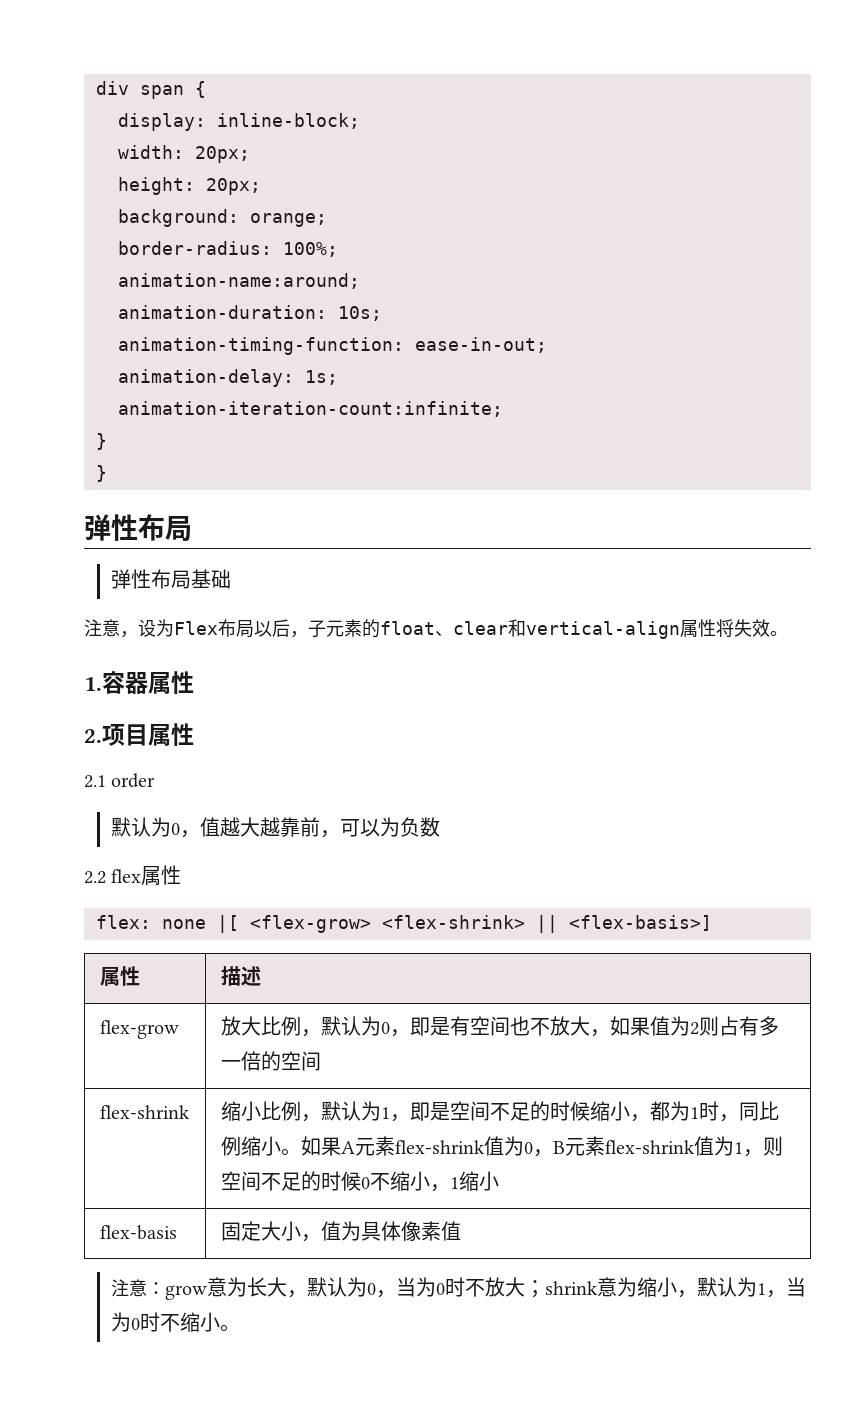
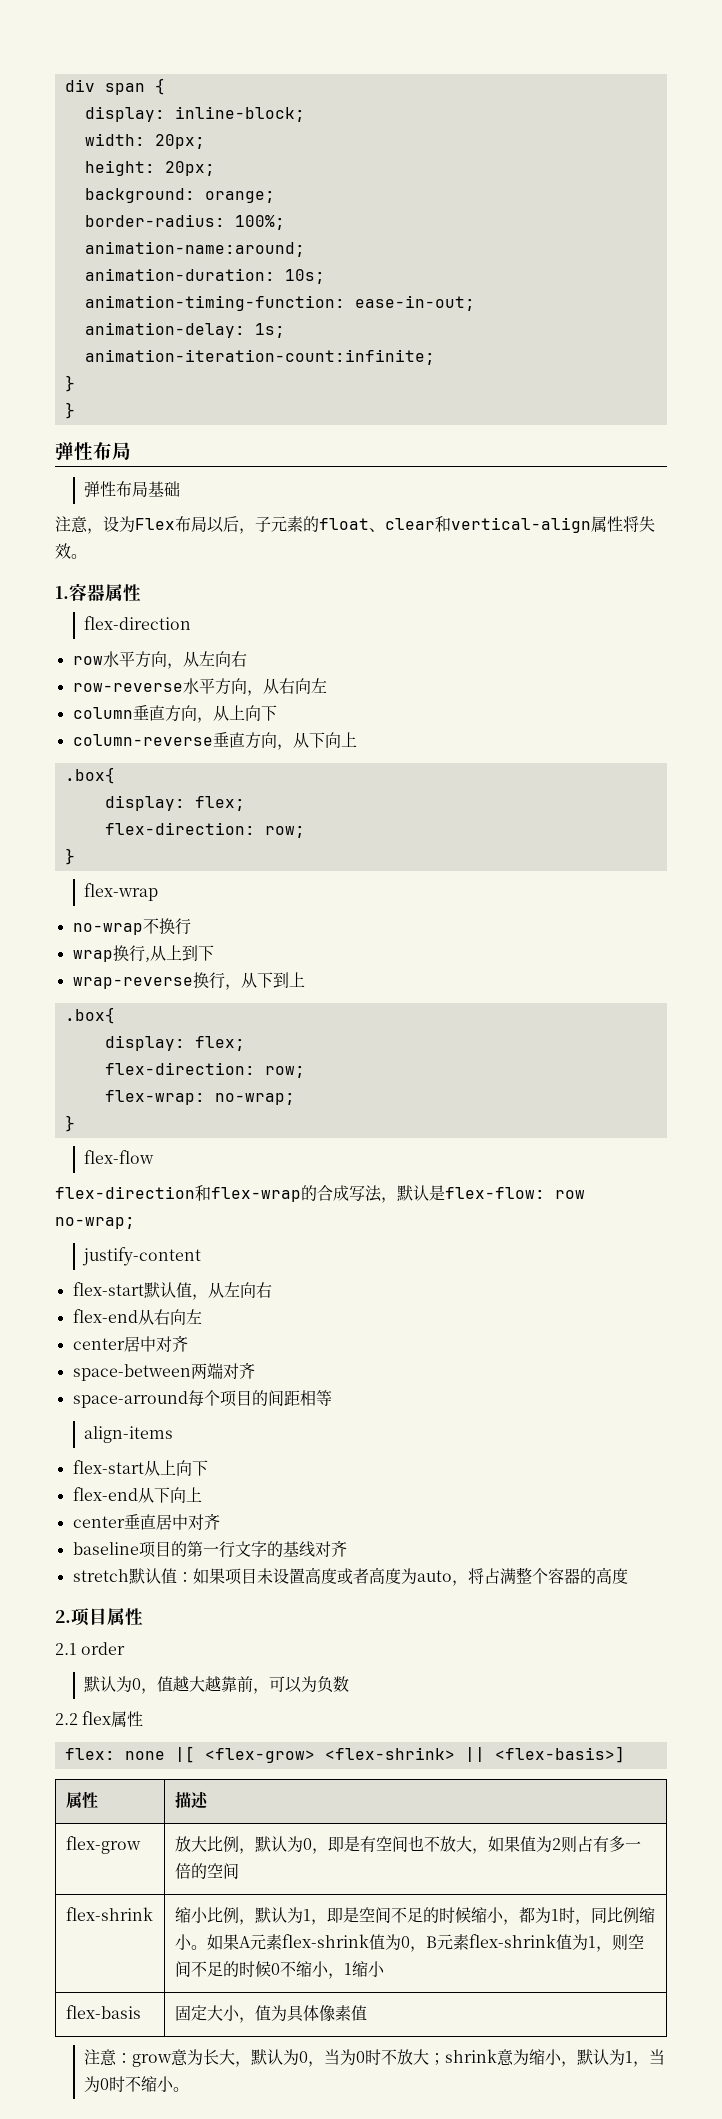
(194, 682) none -> [84,616,192,630] [72,651,247,669] [72,678,327,696] [72,705,277,723] [72,732,357,750] [64,767,115,784] [104,795,245,811] [104,822,305,838] [64,848,75,865] [84,883,159,901] [72,918,191,935] [72,945,214,962] [72,972,305,990] [64,1007,115,1024] [104,1035,245,1051] [104,1062,305,1078] [104,1090,295,1105] [64,1115,75,1132] [84,1150,155,1164] [55,1185,585,1203] [55,1217,135,1229] [82,1247,202,1266] [72,1282,272,1300] [72,1309,202,1325] [72,1335,188,1352] [72,1362,255,1381] [72,1390,332,1408] [84,1426,174,1443] [72,1460,208,1476] [72,1487,202,1503] [72,1513,220,1530] [72,1540,347,1558] [72,1567,628,1586] // flex-direction // row水平方向，从左向右 // row-reverse水平方向，从右向左 // column垂直方向，从上向下 // column-reverse垂直方向，从下向上 // .box{ // display: flex; // flex-direction: row; // } // flex-wrap // no-wrap不换行 // wrap换行,从上到下 // wrap-reverse换行，从下到上 // .box{ // display: flex; // flex-direction: row; // flex-wrap: no-wrap; // } // flex-flow // flex-direction和flex-wrap的合成写法，默认是flex-flow: row no-wrap; // justify-content // flex-start默认值，从左向右 // flex-end从右向左 // center居中对齐 // space-between两端对齐 // space-arround每个项目的间距相等 // align-items // flex-start从上向下 // flex-end从下向上 // center垂直居中对齐 // baseline项目的第一行文字的基线对齐 // stretch默认值：如果项目未设置高度或者高度为auto，将占满整个容器的高度

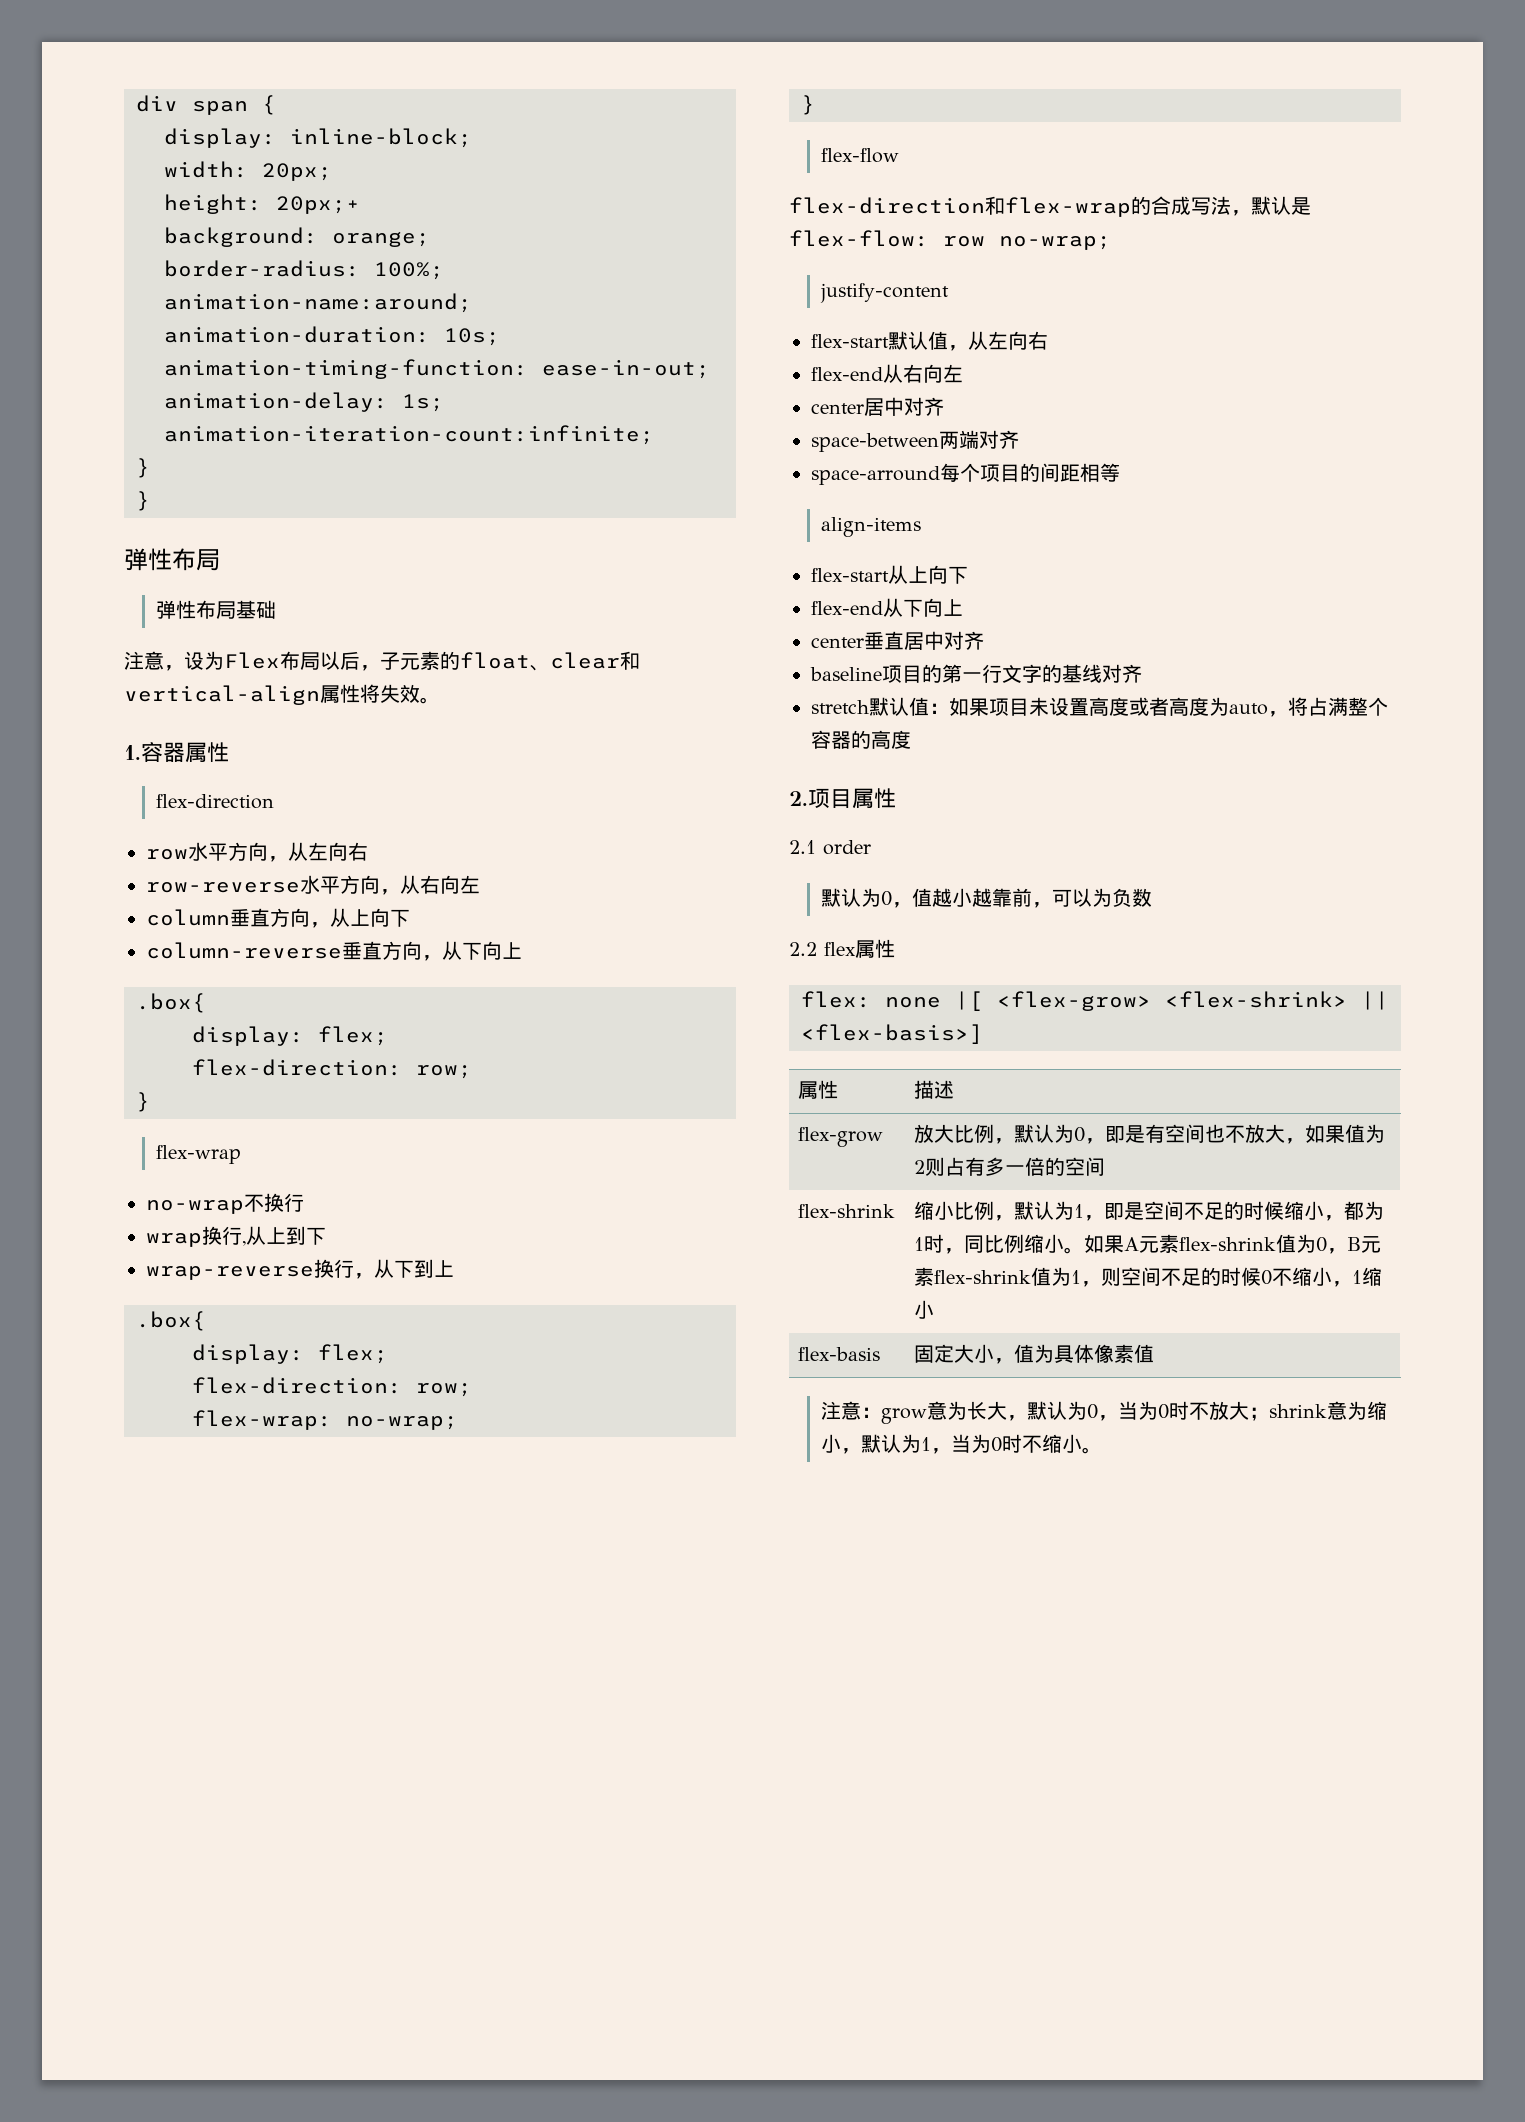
[164,161,215,176] 20px; -> [276,196,360,214] 20px;+
[189,1676,206,1692] 大 -> [951,888,972,907] 小

